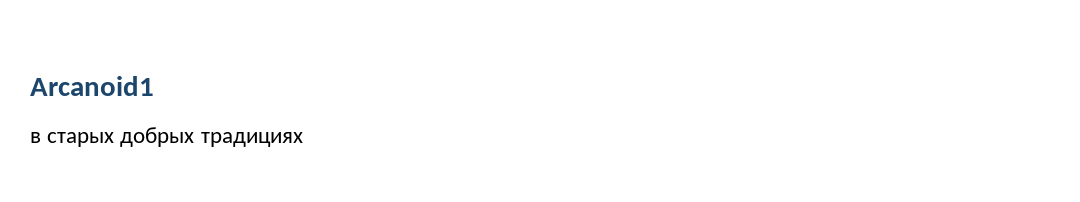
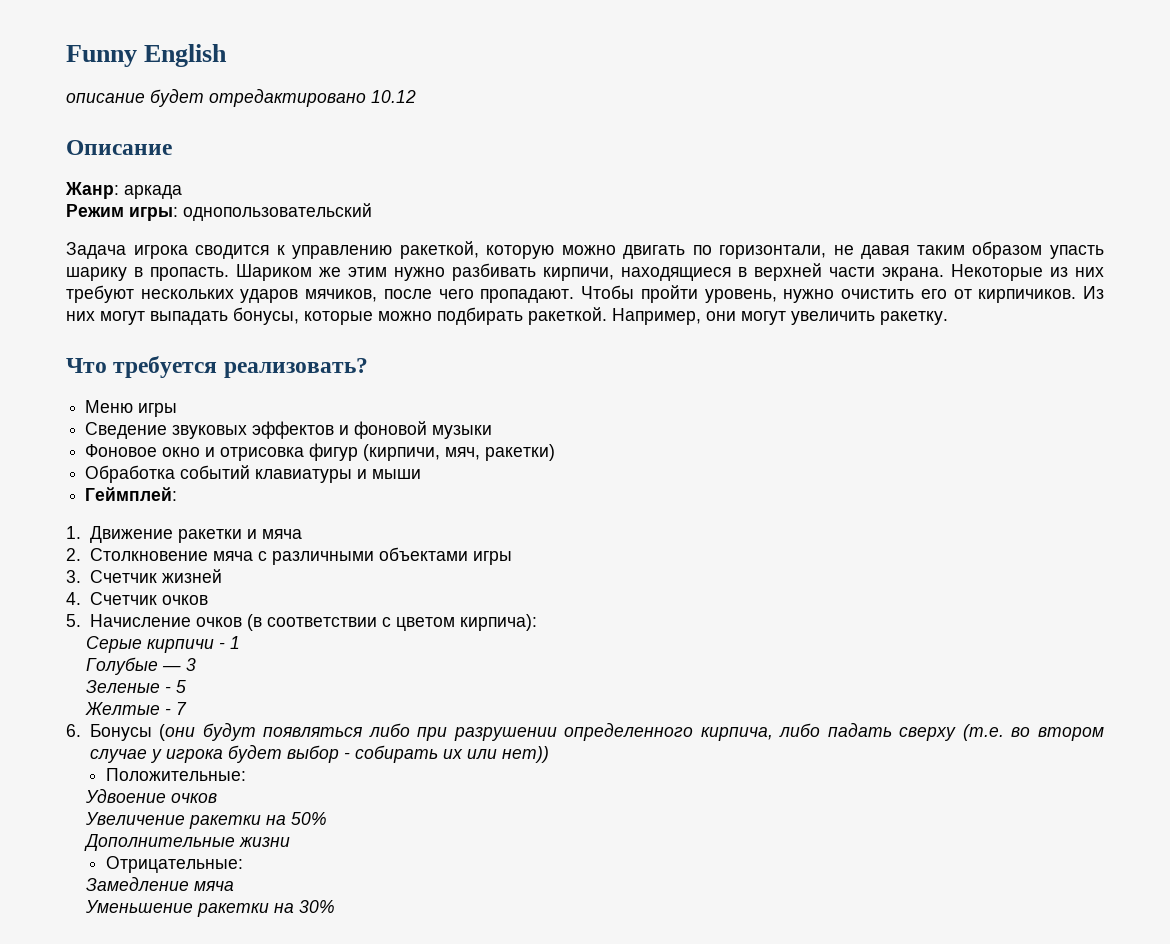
[30,76,154,96] [30,127,303,147] Arcanoid1 // в старых добрых традициях -> [66,44,228,67] [66,89,416,107] [66,140,172,155] [65,182,182,199] [66,203,372,221] [66,241,1104,259] [66,263,1104,281] [66,285,1104,303] [66,307,948,325] [66,356,368,378] [85,400,178,417] [85,421,493,439] [85,443,556,461] [85,465,422,483] [85,487,178,501] [66,526,302,543] [66,547,512,565] [66,569,222,583] [66,592,208,605] [66,614,537,631] [86,636,241,653] [86,657,197,675] [86,680,187,693] [85,702,188,715] [66,723,1104,741] [89,745,549,763] [105,768,246,781] [85,789,218,803] [85,812,328,829] [84,834,291,851] [105,856,243,873] [86,877,235,891] [85,900,336,917] Funny English // описание будет отредактировано 10.12 // Описание // Жанр: аркада // Режим игры: однопользовательский // Задача игрока сводится к управлению ракеткой, которую можно двигать по горизонтали, не давая таким образом упасть шарику в пропасть. Шариком же этим нужно разбивать кирпичи, находящиеся в верхней части экрана. Некоторые из них требуют нескольких ударов мячиков, после чего пропадают. Чтобы пройти уровень, нужно очистить его от кирпичиков. Из них могут выпадать бонусы, которые можно подбирать ракеткой. Например, они могут увеличить ракетку. // Что требуется реализовать? // Меню игры // Сведение звуковых эффектов и фоновой музыки // Фоновое окно и отрисовка фигур (кирпичи, мяч, ракетки) // Обработка событий клавиатуры и мыши // Геймплей: // 1. Движение ракетки и мяча // 2. Столкновение мяча с различными объектами игры // 3. Счетчик жизней // 4. Счетчик очков // 5. Начисление очков (в соответствии с цветом кирпича): // Серые кирпичи - 1 // Голубые — 3 // Зеленые - 5 // Желтые - 7 // 6. Бонусы (они будут появляться либо при разрушении определенного кирпича, либо падать сверху (т.е. во втором случае у игрока будет выбор - собирать их или нет)) // Положительные: // Удвоение очков // Увеличение ракетки на 50% // Дополнительные жизни // Отрицательные: // Замедление мяча // Уменьшение ракетки на 30%

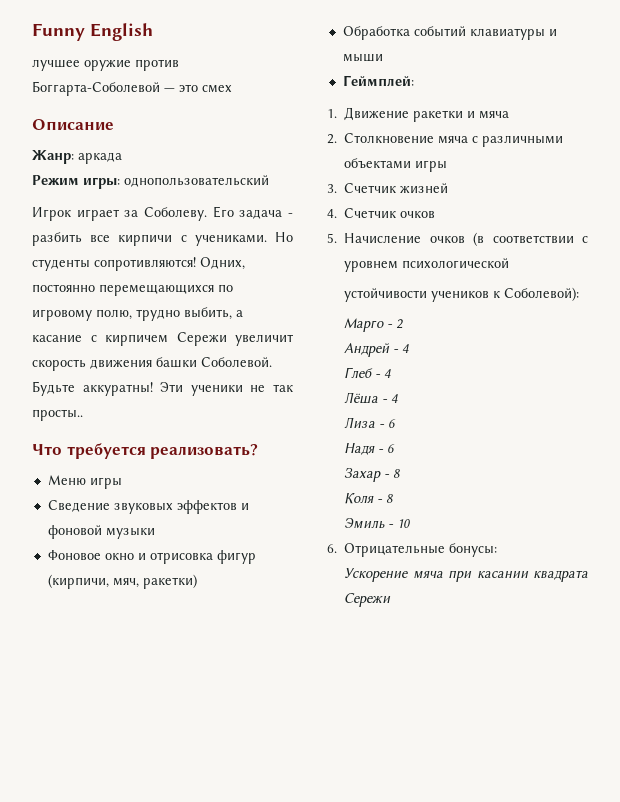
[66,89,416,107] описание будет отредактировано 10.12 -> [32,59,179,71] [32,81,232,96] лучшее оружие против Боггарта-Соболевой — это смех
[66,241,1104,259] [66,263,1104,281] [66,285,1104,303] [66,307,948,325] Задача игрока сводится к управлению ракеткой, которую можно двигать по горизонтали, не давая таким образом упасть шарику в пропасть. Шариком же этим нужно разбивать кирпичи, находящиеся в верхней части экрана. Некоторые из них требуют нескольких ударов мячиков, после чего пропадают. Чтобы пройти уровень, нужно очистить его от кирпичиков. Из них могут выпадать бонусы, которые можно подбирать ракеткой. Например, они могут увеличить ракетку. -> [32,206,293,221] [32,232,293,246] [32,257,245,271] [32,284,233,296] [32,307,243,321] [32,332,293,346] [32,357,272,371] [32,381,293,396] [32,409,83,421] Игрок играет за Соболеву. Его задача - разбить все кирпичи с учениками. Но студенты сопротивляются! Одних, постоянно перемещающихся по игровому полю, трудно выбить, а касание с кирпичем Сережи увеличит скорость движения башки Соболевой. Будьте аккуратны! Эти ученики не так просты..
[395,614,537,631] [86,636,241,653] [86,657,197,675] [86,680,187,693] [85,702,188,715] [66,723,1104,741] [89,745,549,763] [105,768,246,781] [85,789,218,803] [85,812,328,829] [84,834,291,851] [105,856,243,873] [86,877,235,891] [85,900,336,917] цветом кирпича): // Серые кирпичи - 1 // Голубые — 3 // Зеленые - 5 // Желтые - 7 // 6. Бонусы (они будут появляться либо при разрушении определенного кирпича, либо падать сверху (т.е. во втором случае у игрока будет выбор - собирать их или нет)) // Положительные: // Удвоение очков // Увеличение ракетки на 50% // Дополнительные жизни // Отрицательные: // Замедление мяча // Уменьшение ракетки на 30% -> [344,258,510,272] [344,287,580,302] [344,318,404,332] [344,343,410,357] [344,367,392,378] [344,392,399,404] [344,417,397,428] [344,443,396,455] [344,468,401,482] [344,493,394,504] [344,518,411,529] [327,543,498,557] [344,568,588,582] [344,593,392,607] уровнем психологической // устойчивости учеников к Соболевой): // Марго - 2 // Андрей - 4 // Глеб - 4 // Лёша - 4 // Лиза - 6 // Надя - 6 // Захар - 8 // Коля - 8 // Эмиль - 10 // 6. Отрицательные бонусы: // Ускорение мяча при касании квадрата Сережи

